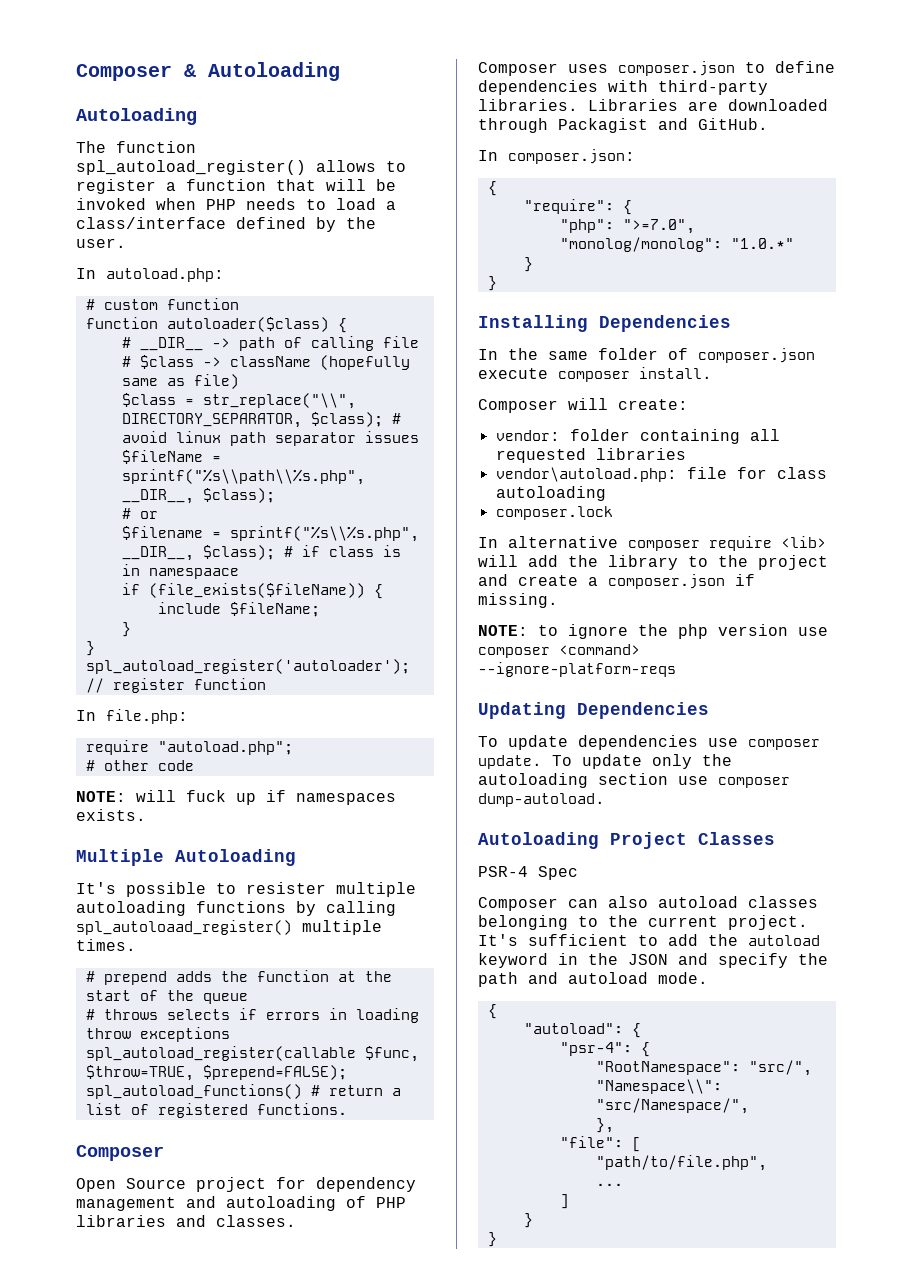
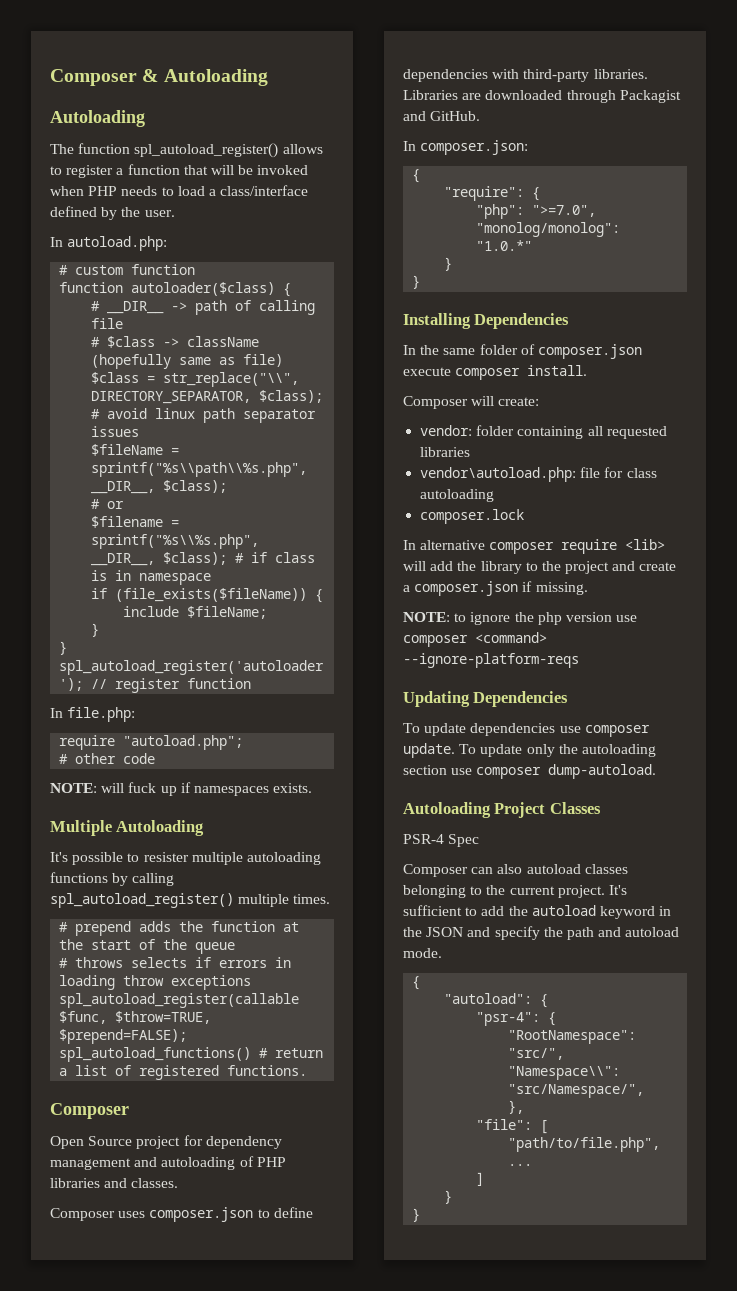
[148,568,239,579] namespaace -> [139,573,212,585] namespace
[76,920,292,935] spl_autoloaad_register() -> [50,893,234,908] spl_autoload_register()

